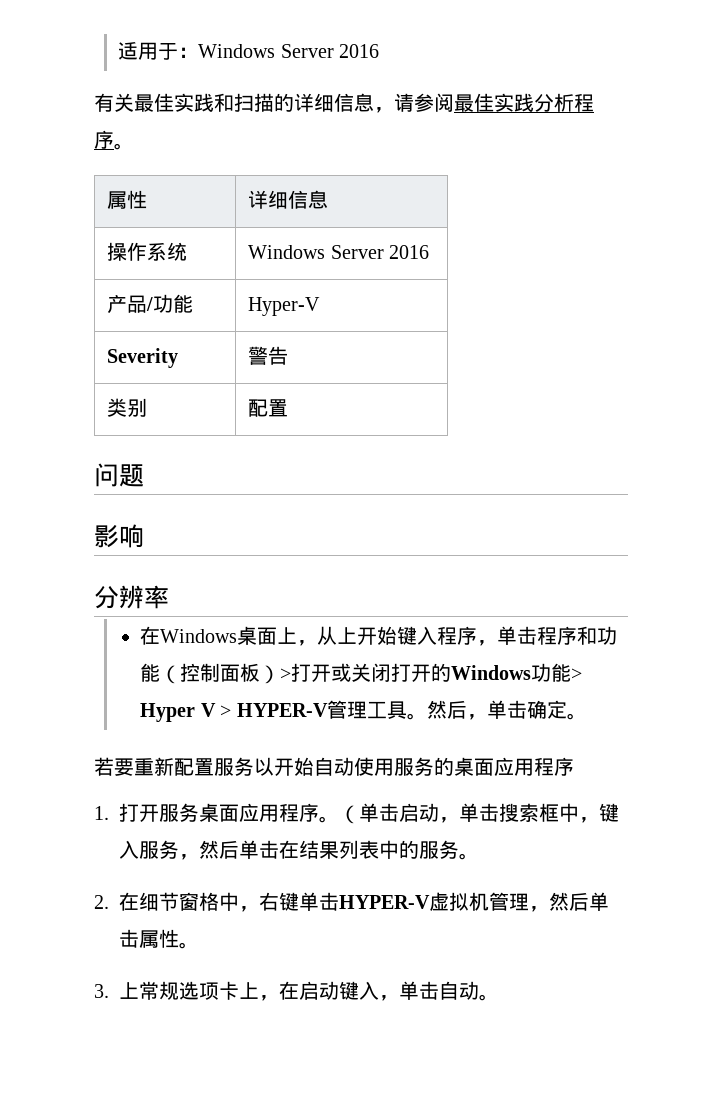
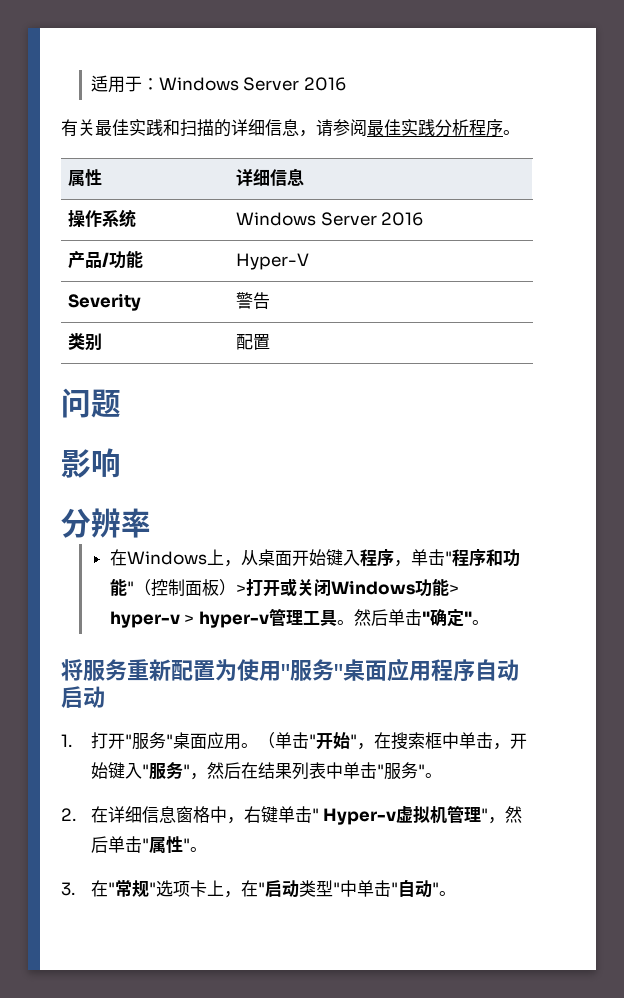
[237,626,358,646] 桌面上，从上 -> [206,549,292,567] 上，从桌面
(538, 635) none -> [444,551,452,564] "
(161, 672) none -> [126,581,134,594] "
[391,663,452,682] 打开的 -> (331, 587) none
[140,700,587,722] [94,757,134,776] Hyper V > HYPER-V管理工具。然后，单击确定。 // 若要 -> [109,608,489,628] [61,659,127,681] hyper-v > hyper-v管理工具。然后单击"确定"。 // 将服务
[214,757,574,776] 服务以开始自动使用服务的桌面应用程序 -> [215,658,519,682] [61,686,105,708] 为使用"服务"桌面应用程序自动启动
[159,803,319,822] 服务桌面应用程序 -> [124,732,241,750] "服务"桌面应用
[399,803,619,823] [119,840,459,860] 启动，单击搜索框中，键入服务，然后单击在结果列表中的服务 -> [308,732,527,750] [90,762,425,780] "开始"，在搜索框中单击，开始键入"服务"，然后在结果列表中单击"服务"
[139,892,179,911] 细节 -> [107,806,176,823] 详细信息
[339,895,430,909] HYPER-V -> [311,808,397,825] " Hyper-v
[529,892,609,912] [119,929,179,948] ，然后单击属性 -> [481,806,523,824] [90,836,190,853] "，然后单击"属性"
[119,981,479,1001] 上常规选项卡上，在启动键入，单击自动 -> [90,879,439,898] 在"常规"选项卡上，在"启动类型"中单击"自动"

